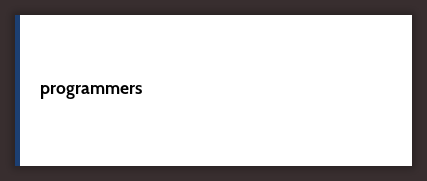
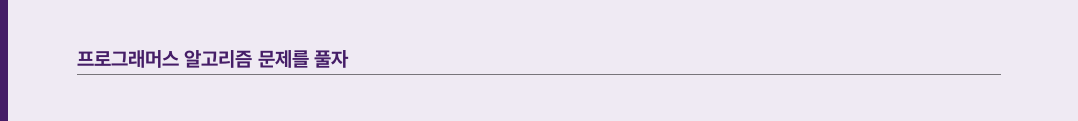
[40,85,142,99] programmers -> [77,50,350,68] 프로그래머스 알고리즘 문제를 풀자

